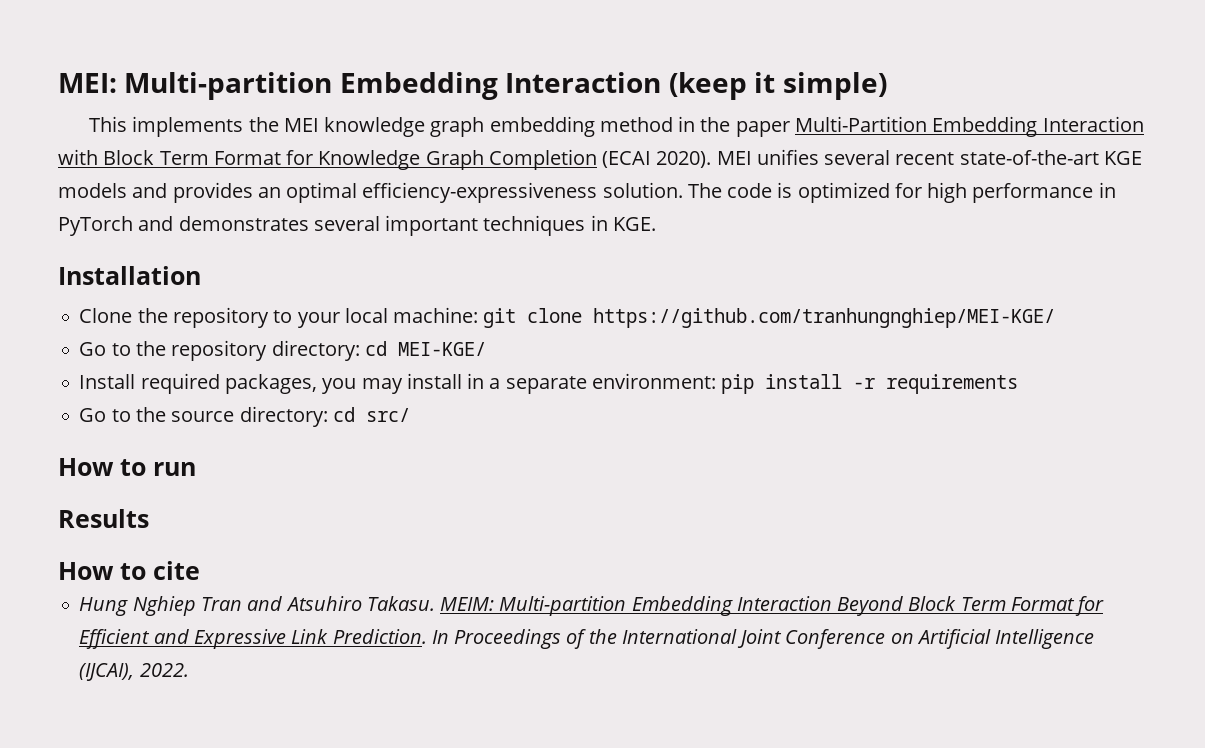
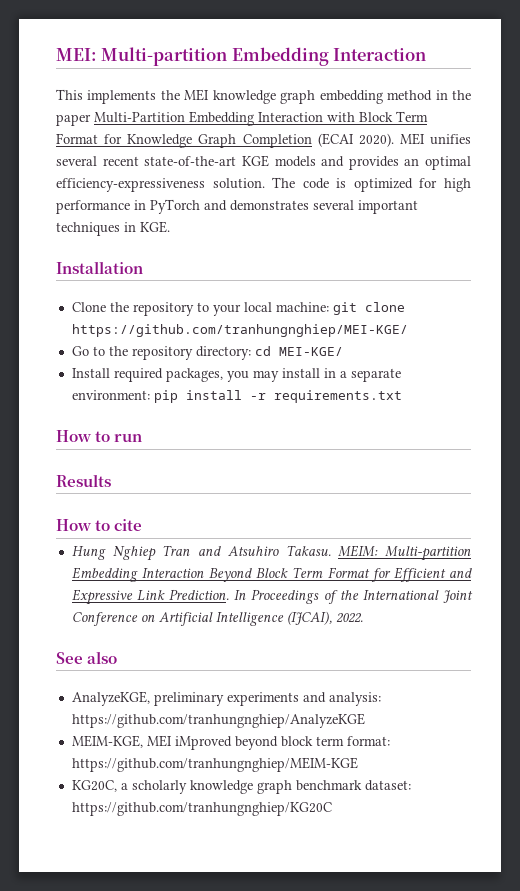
[668,72,887,100] (keep it simple) -> (427, 54) none
[886,374,1019,394] [79,406,410,427] requirements // Go to the source directory: cd src/ -> [273,390,402,403] requirements.txt
(189, 670) none -> [56,651,118,664] [71,691,381,706] [71,713,365,728] [71,735,390,750] [71,757,358,772] [71,780,411,794] [71,802,332,816] // See also // AnalyzeKGE, preliminary experiments and analysis: https://github.com/tranhungnghiep/AnalyzeKGE // MEIM-KGE, MEI iMproved beyond block term format: https://github.com/tranhungnghiep/MEIM-KGE // KG20C, a scholarly knowledge graph benchmark dataset: https://github.com/tranhungnghiep/KG20C

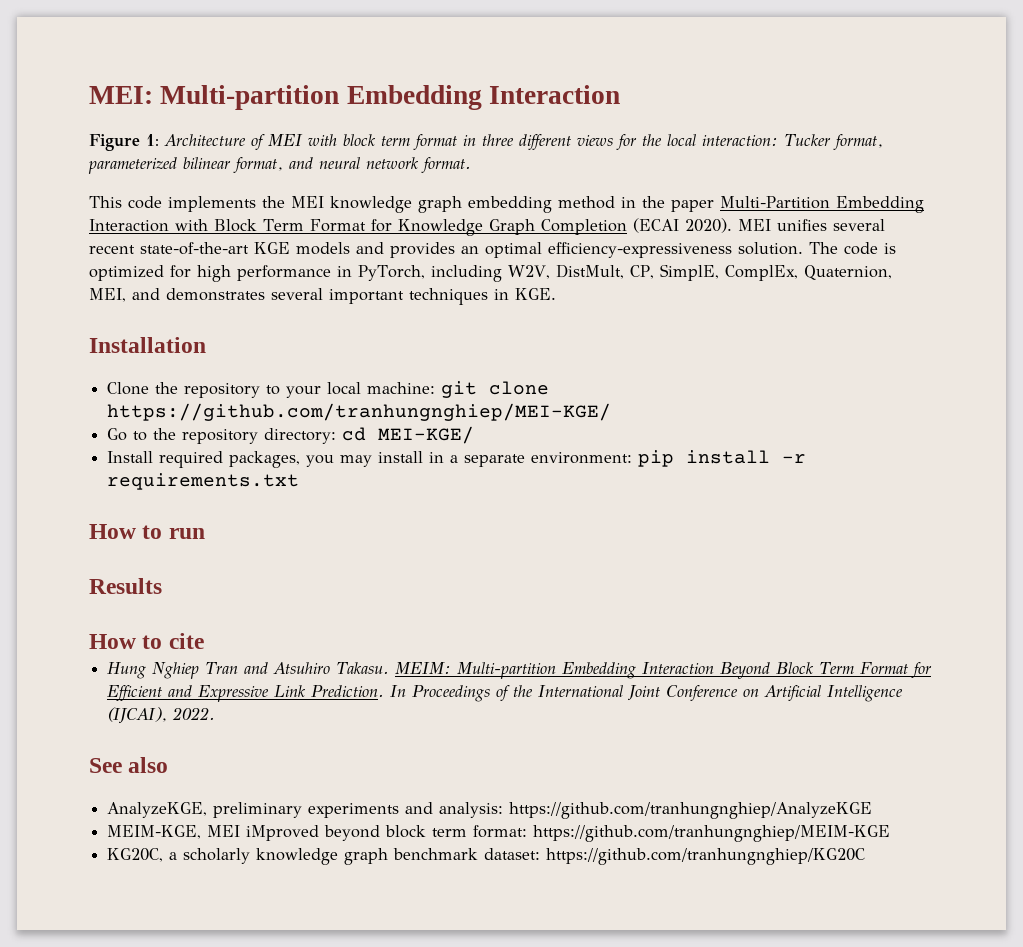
(427, 54) none -> [89,134,883,151] [88,157,471,174] // Figure 1: Architecture of MEI with block term format in three different views for the local interaction: Tucker format, parameterized bilinear format, and neural network format.
(83, 94) none -> [128,196,162,209] code
[150,199,200,214] PyTorch -> [358,264,892,282] [89,288,126,302] PyTorch, including W2V, DistMult, CP, SimplE, ComplEx, Quaternion, MEI,

